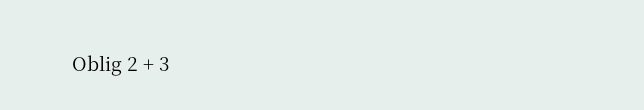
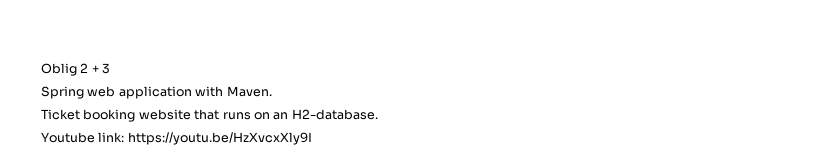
(171, 64) none -> [41,86,272,99] [41,109,378,122] [41,132,312,145] // Spring web application with Maven. // Ticket booking website that runs on an H2-database. // Youtube link: https://youtu.be/HzXvcxXly9I

